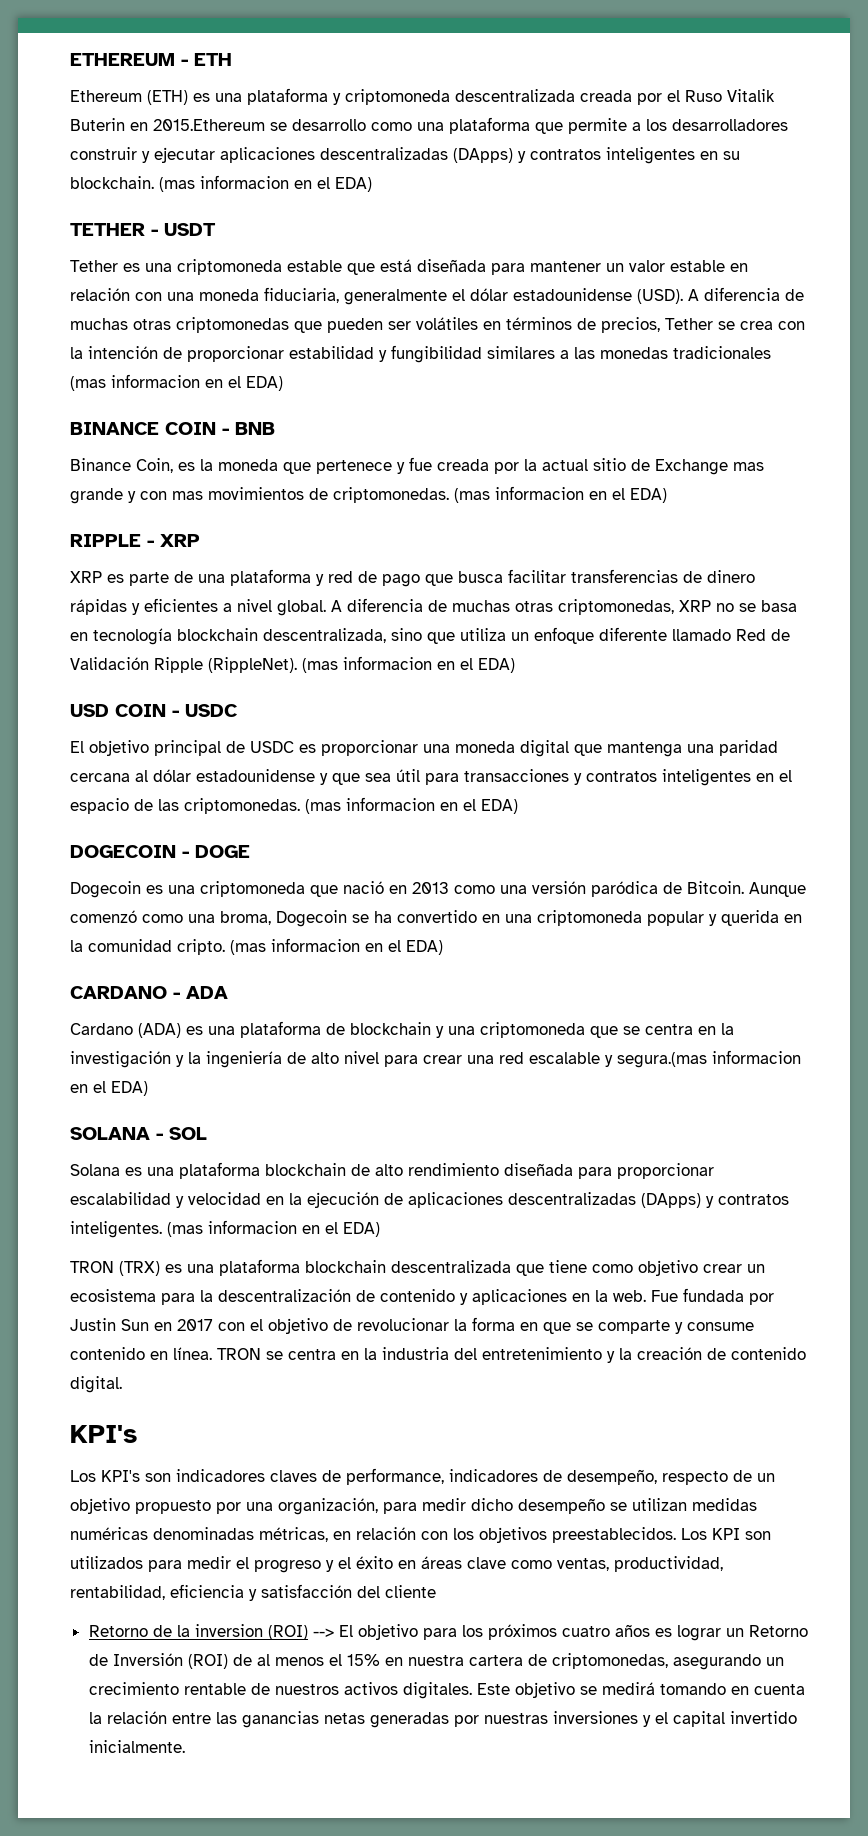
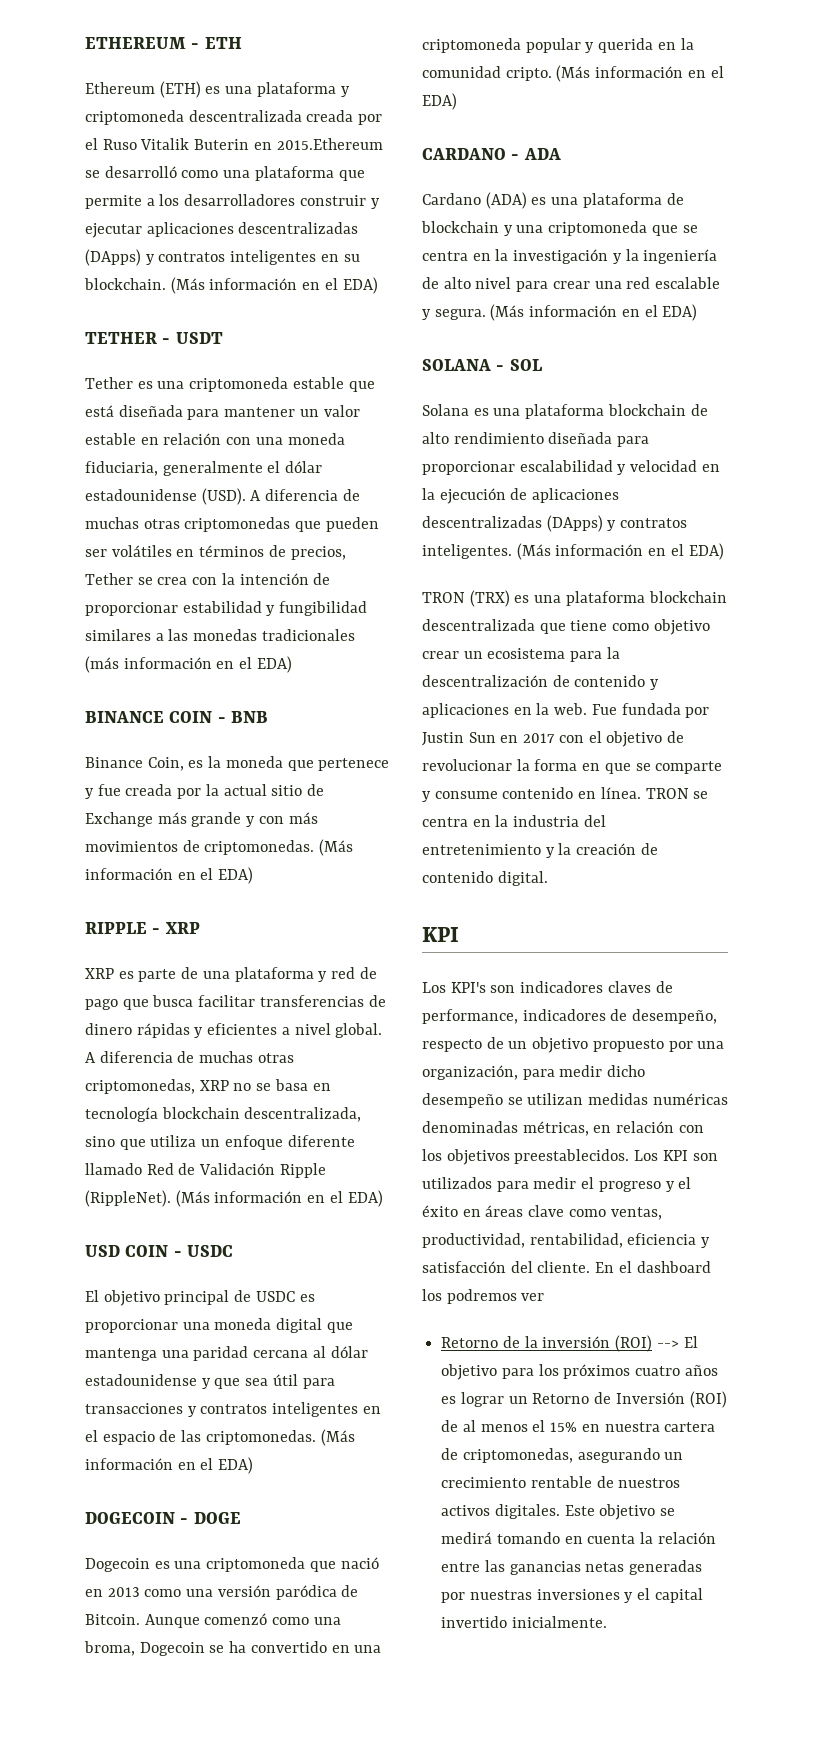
[292,119,366,131] desarrollo -> [104,166,177,178] desarrolló
[159,175,289,192] (mas informacion -> [170,277,298,294] (Más información
[70,374,200,391] (mas informacion -> [85,656,212,673] (más información
[733,462,764,471] mas -> [157,812,187,824] más
[172,491,203,500] mas -> [288,812,318,824] más
[454,486,584,503] (mas informacion -> [319,839,354,856] [85,868,173,880] (Más información
[302,656,432,673] (mas informacion -> [175,1190,303,1207] (Más información
[305,797,435,814] (mas informacion -> [320,1429,355,1446] [85,1458,173,1470] (Más información
[230,938,360,955] (mas informacion -> [556,65,684,82] (Más información
[617,1050,801,1068] segura.(mas informacion -> [434,304,618,321] segura. (Más información
[167,1220,297,1237] (mas informacion -> [516,543,644,560] (Más información
[70,1425,137,1443] KPI's -> [422,927,459,942] KPI
[385,1585,436,1598] cliente -> [537,1261,711,1273] [422,1289,545,1304] cliente. En el dashboard los podremos ver
[194,1624,263,1637] inversion -> [542,1336,611,1348] inversión

